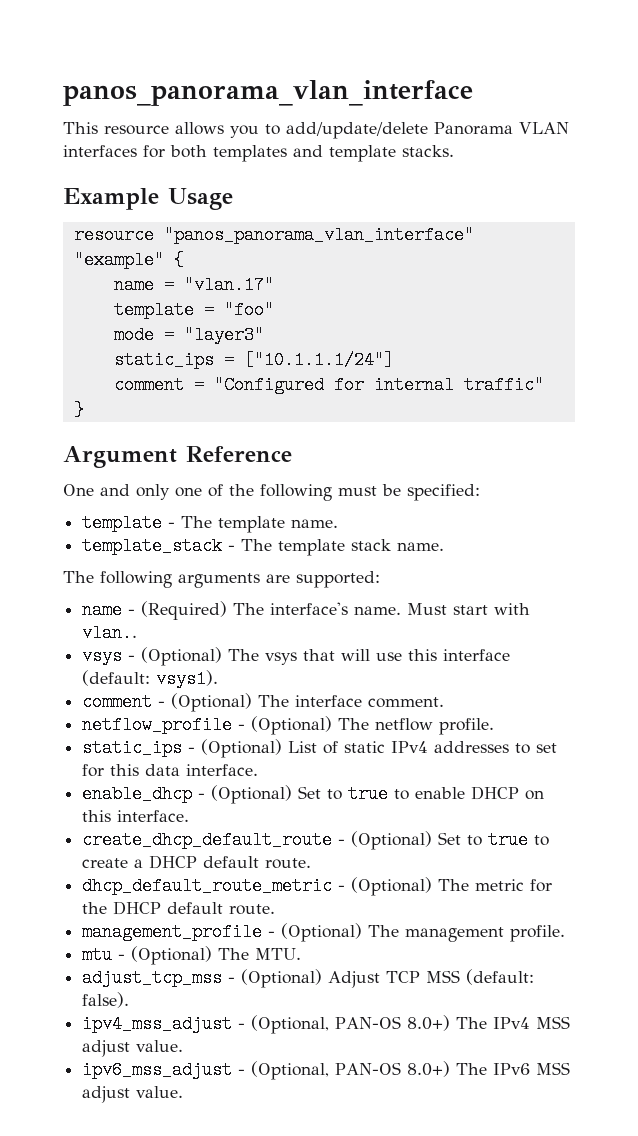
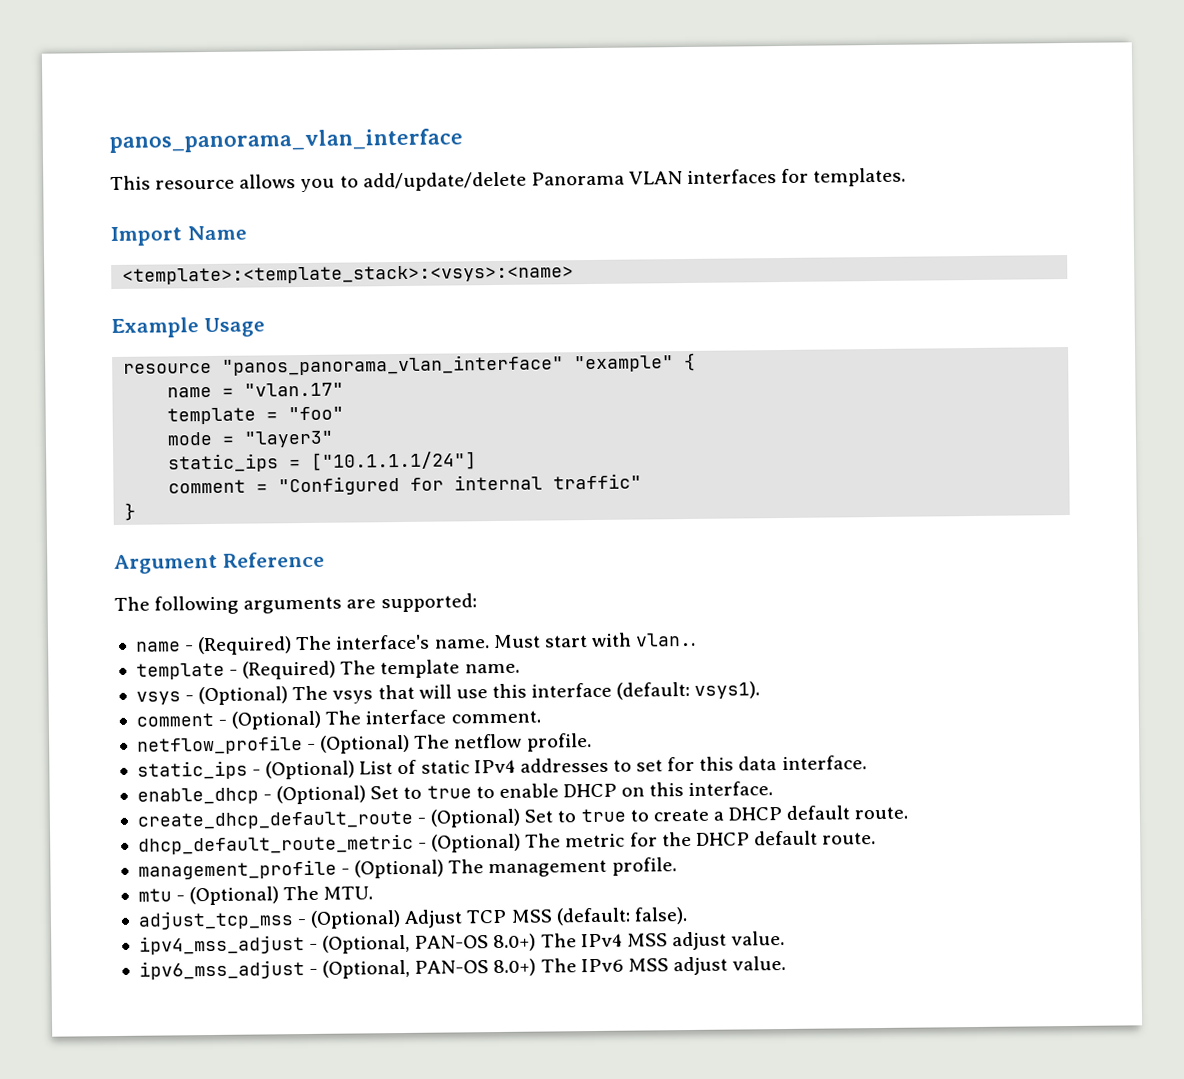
[170,145,454,162] both templates and template stacks. -> [813,167,907,187] [110,225,247,247] [122,264,575,285] templates. // Import Name // <template>:<template_stack>:<vsys>:<name>
[63,484,480,501] [82,514,339,533] [82,537,445,556] // One and only one of the following must be specified: // template - The template name. // template_stack - The template stack name. -> (325, 559) none
(138, 633) none -> [135,659,520,680] // template - (Required) The template name.

